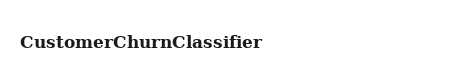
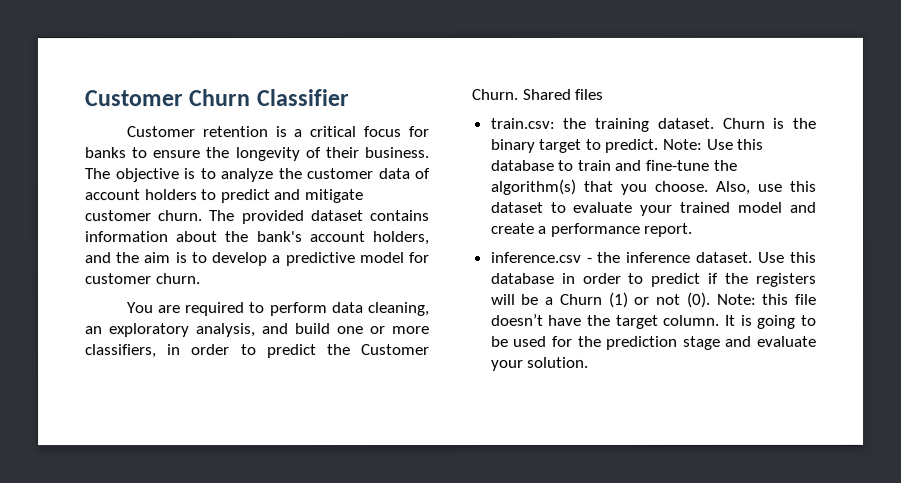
[20,35,263,48] CustomerChurnClassifier -> [84,89,349,107] [125,126,429,138] [84,147,430,162] [84,168,430,183] [84,189,363,204] [84,210,429,225] [84,231,430,246] [85,252,430,267] [85,273,201,285] [126,302,431,317] [85,323,430,338] [85,344,430,359] [471,88,604,100] [489,117,816,132] [489,138,764,153] [489,159,737,171] [489,178,816,195] [489,201,816,216] [489,222,693,237] [490,251,817,263] [490,272,817,287] [490,291,817,308] [490,313,817,329] [490,335,817,350] [490,356,590,371] Customer Churn Classifier // Customer retention is a critical focus for banks to ensure the longevity of their business. The objective is to analyze the customer data of account holders to predict and mitigate customer churn. The provided dataset contains information about the bank's account holders, and the aim is to develop a predictive model for customer churn. // You are required to perform data cleaning, an exploratory analysis, and build one or more classifiers, in order to predict the Customer Churn. Shared files // train.csv: the training dataset. Churn is the binary target to predict. Note: Use this database to train and fine-tune the algorithm(s) that you choose. Also, use this dataset to evaluate your trained model and create a performance report. // inference.csv - the inference dataset. Use this database in order to predict if the registers will be a Churn (1) or not (0). Note: this file doesn’t have the target column. It is going to be used for the prediction stage and evaluate your solution.

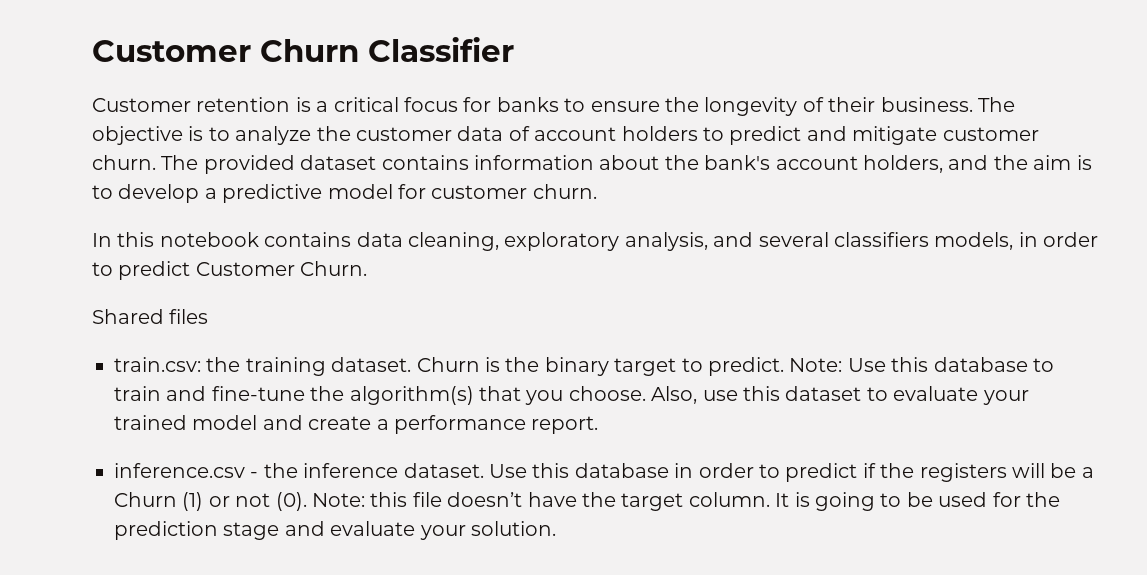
[126,302,328,317] You are required to perform -> [92,232,352,247] In this notebook contains
[85,326,103,335] an -> (499, 241) none
[295,323,430,335] [85,344,351,359] build one or more classifiers, in order to predict the -> [758,232,1099,250] [92,261,191,280] several classifiers models, in order to predict
(518, 94) none -> (368, 268) //

